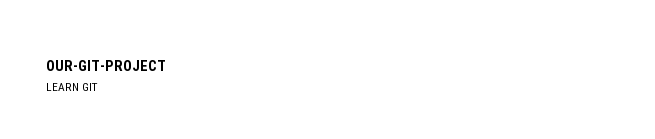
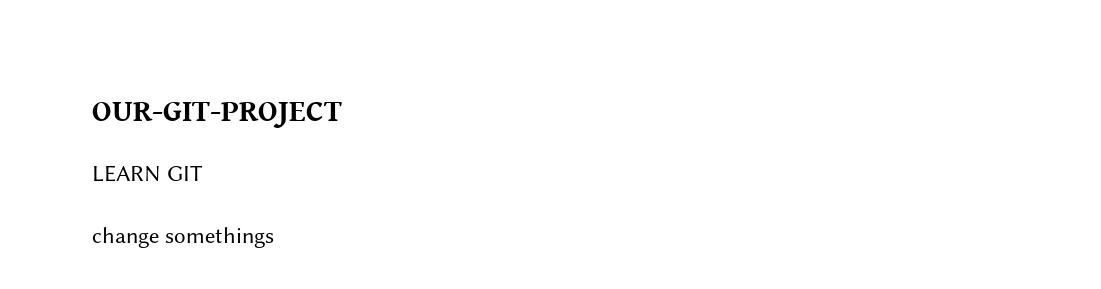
(99, 87) none -> [92,227,275,248] // change somethings

